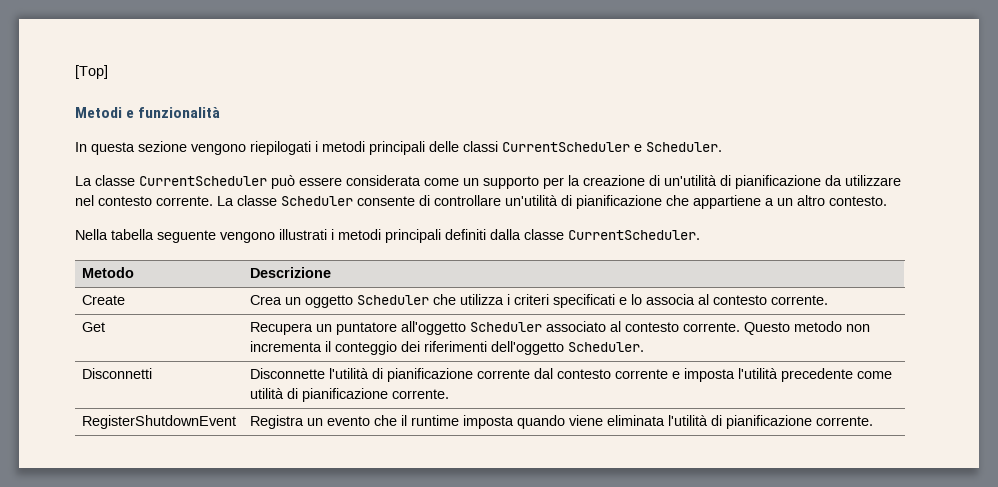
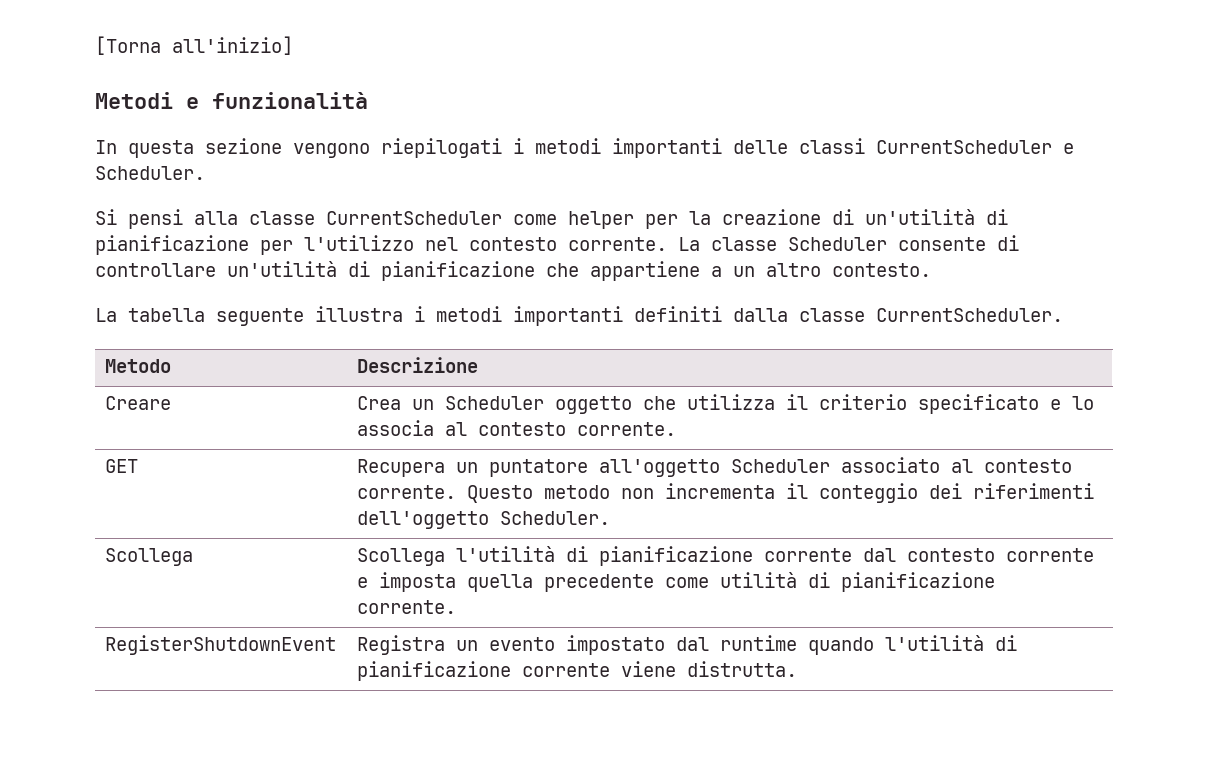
[75,65,108,79] [Top] -> [95,36,293,55] [Torna all'inizio]
[369,141,425,155] principali -> [612,138,722,158] importanti
[75,175,539,189] La classe CurrentScheduler può essere considerata come un supporto -> [95,209,634,229] Si pensi alla classe CurrentScheduler come helper
[825,175,901,186] da utilizzare -> [260,235,414,255] per l'utilizzo
[75,229,108,240] Nella -> [95,308,117,322] La
[220,229,441,243] vengono illustrati i metodi principali -> [315,306,623,326] illustra i metodi importanti
[81,295,125,305] Create -> [105,396,172,410] Creare
[304,294,615,308] oggetto Scheduler che utilizza i criteri specificati -> [445,394,1040,414] Scheduler oggetto che utilizza il criterio specificato
[81,322,105,332] Get -> [105,459,139,473] GET
[81,368,152,379] [249,368,325,379] Disconnetti | Disconnette -> [105,548,194,566] [357,548,446,566] Scollega | Scollega
[737,368,778,379] l'utilità -> [467,574,534,592] quella
[373,415,873,429] che il runtime imposta quando viene eliminata l'utilità di pianificazione corrente. -> [566,635,1018,655] [357,661,798,681] impostato dal runtime quando l'utilità di pianificazione corrente viene distrutta.

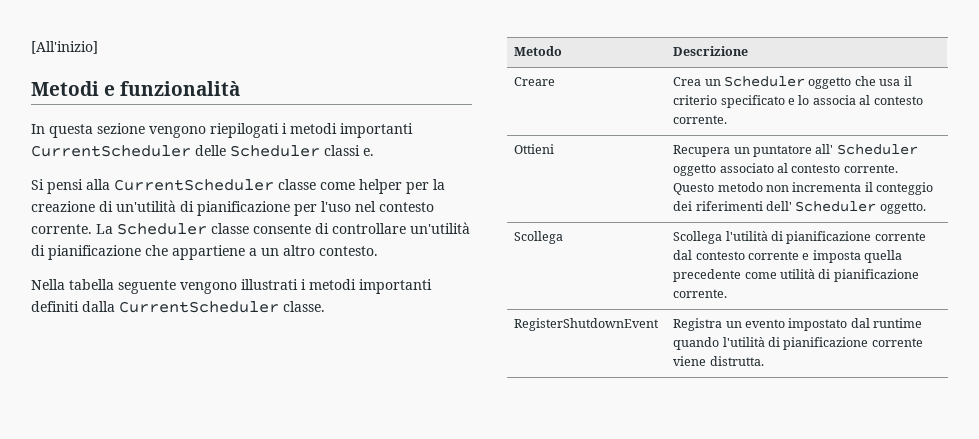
[95,36,293,55] [Torna all'inizio] -> [31,41,98,54] [All'inizio]
[733,138,1074,154] [95,166,205,180] delle classi CurrentScheduler e Scheduler. -> [31,145,374,157] CurrentScheduler delle Scheduler classi e.
[249,211,502,225] classe CurrentScheduler -> [114,179,316,191] CurrentScheduler classe
[304,235,414,251] l'utilizzo -> [321,201,351,212] l'uso
[711,237,887,251] classe Scheduler -> [117,223,249,235] Scheduler classe
[95,308,117,322] La -> [31,279,65,290] Nella
[315,306,403,322] illustra -> [180,279,298,294] vengono illustrati
[799,308,1063,322] classe CurrentScheduler. -> [119,301,325,313] CurrentScheduler classe.
[687,394,776,410] utilizza -> [879,79,901,86] usa
[105,459,139,473] GET -> [514,144,555,154] Ottieni
[599,459,831,477] all'oggetto Scheduler -> [815,144,918,155] [673,164,717,176] all' Scheduler oggetto
[357,511,611,529] dell'oggetto Scheduler. -> [766,201,926,214] dell' Scheduler oggetto.

